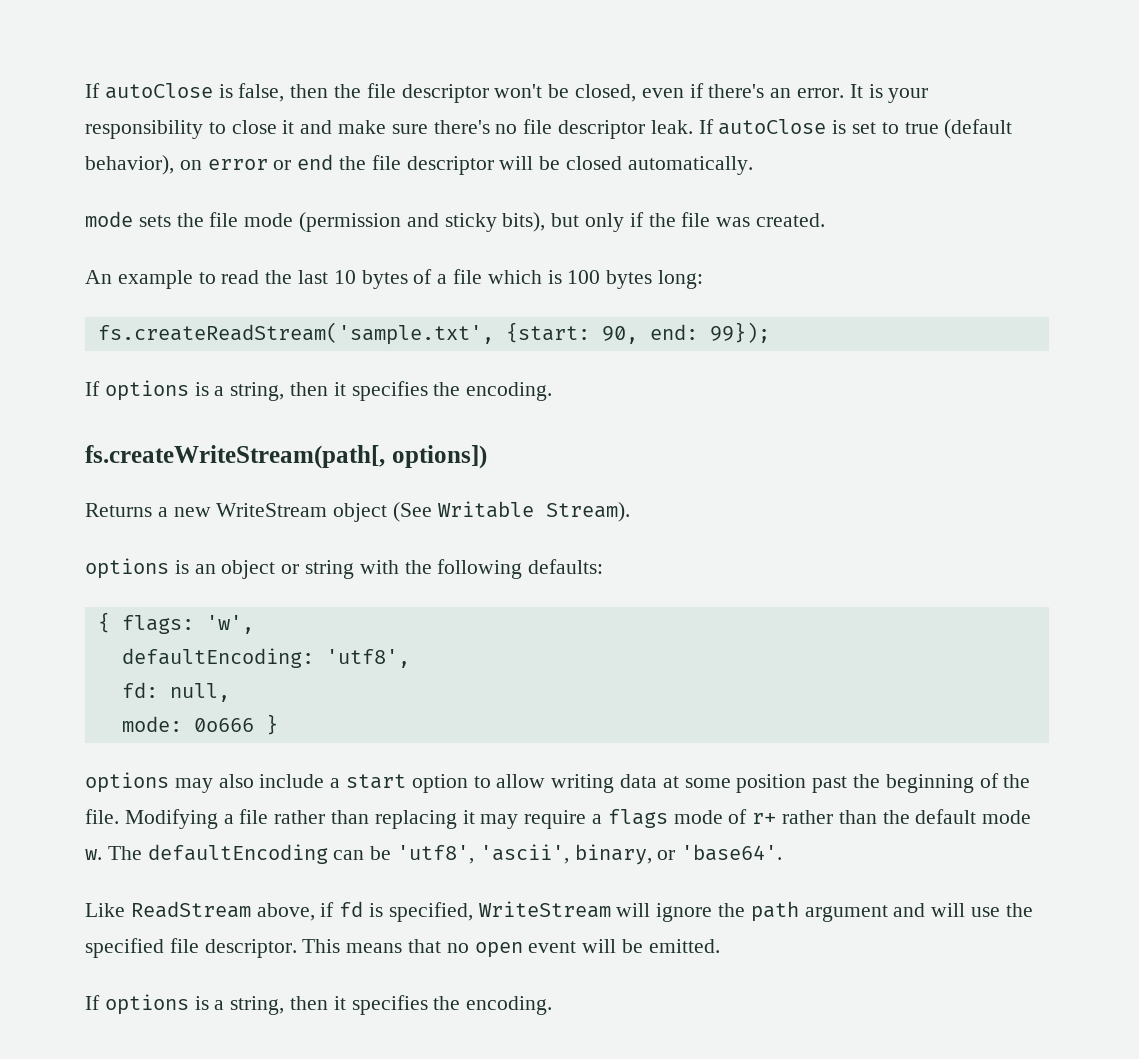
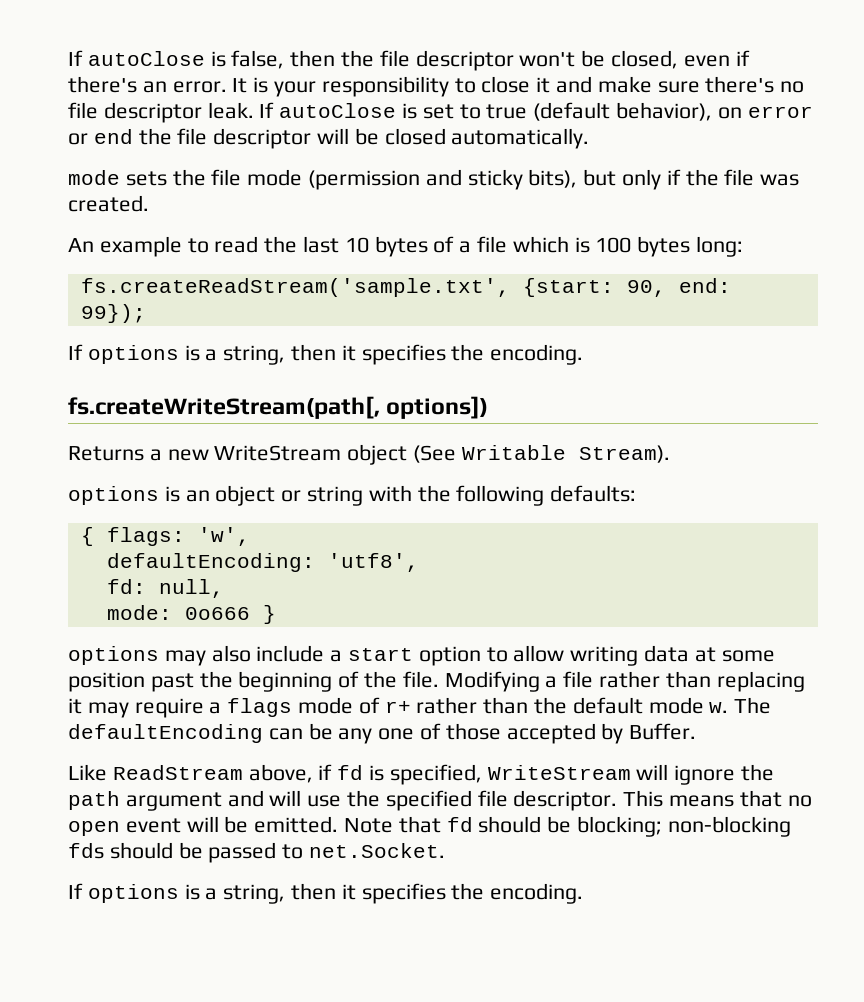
[397,844,783,865] 'utf8', 'ascii', binary, or 'base64'. -> [338,723,697,744] any one of those accepted by Buffer.
(720, 946) none -> [344,816,791,837] [68,842,446,863] Note that fd should be blocking; non-blocking fds should be passed to net.Socket.

